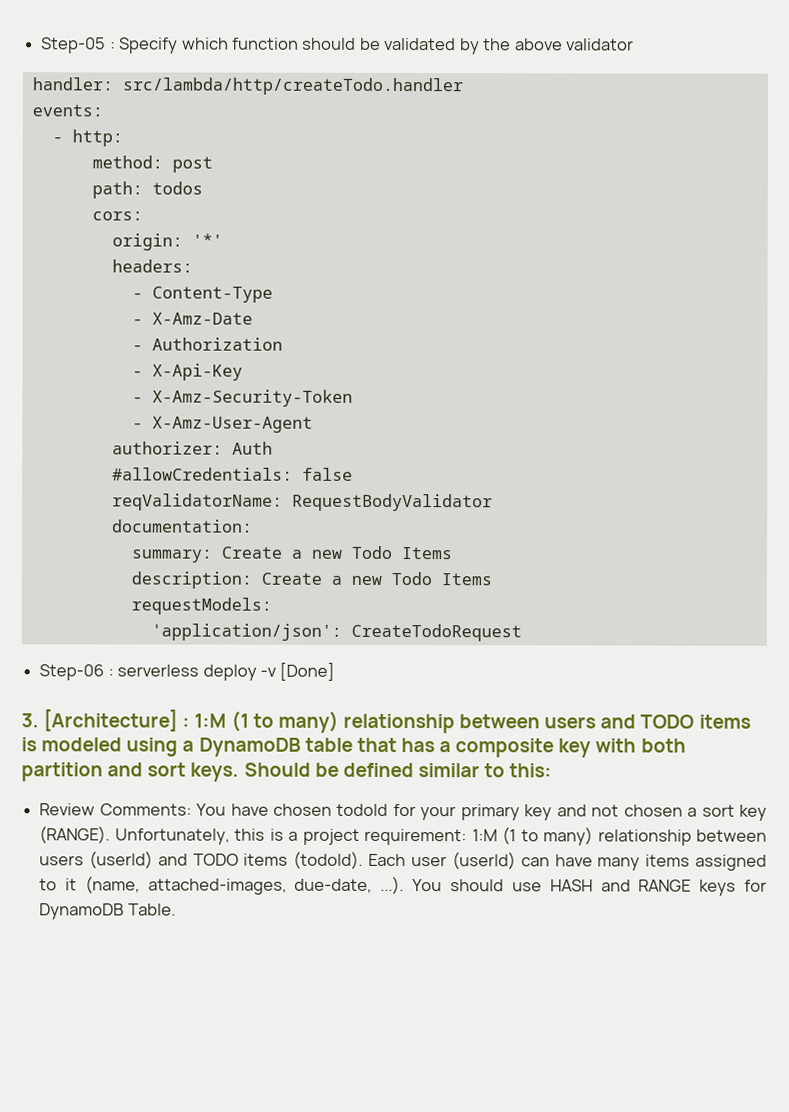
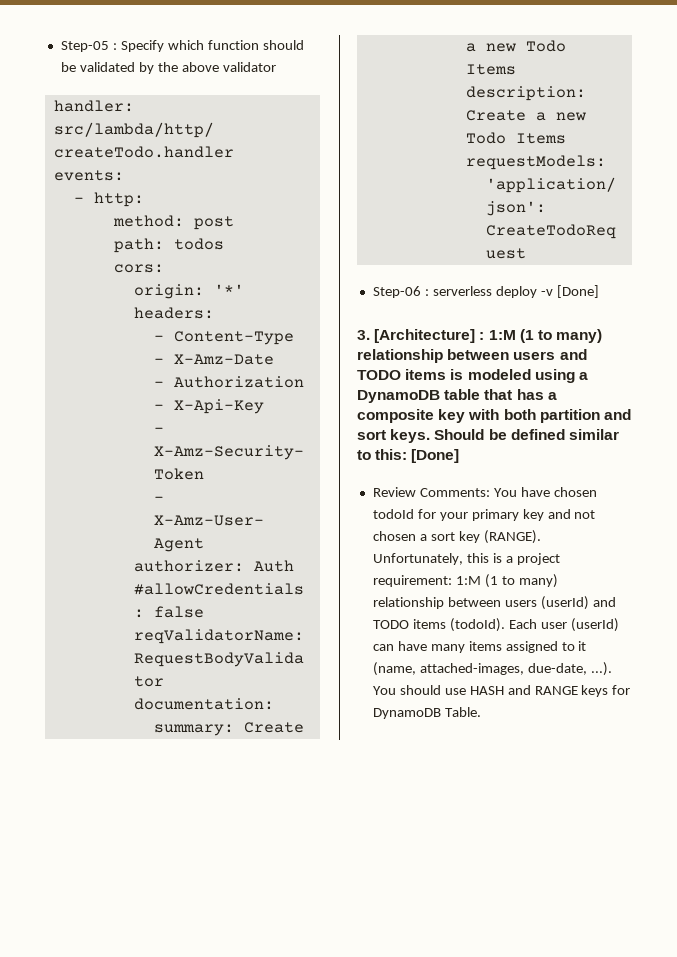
(553, 770) none -> [411,449,460,463] [Done]

